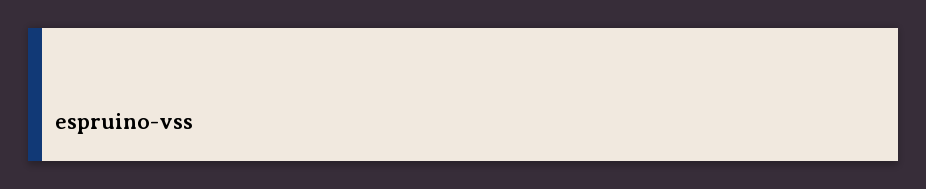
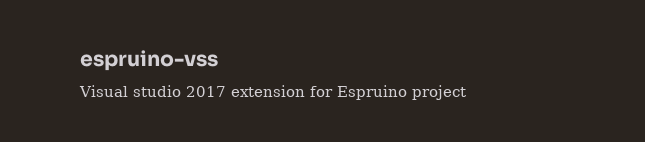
(193, 123) none -> [79,85,466,100] // Visual studio 2017 extension for Espruino project

